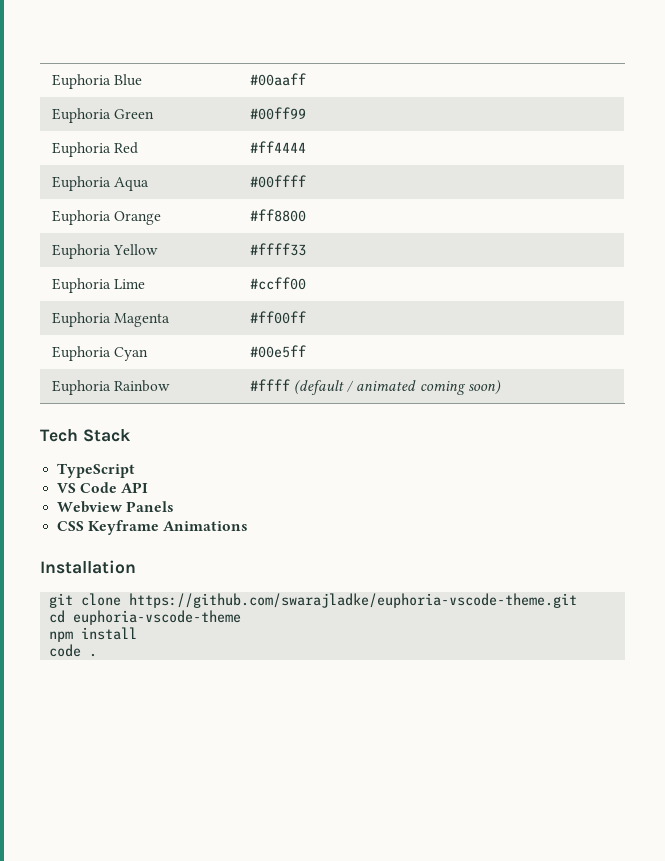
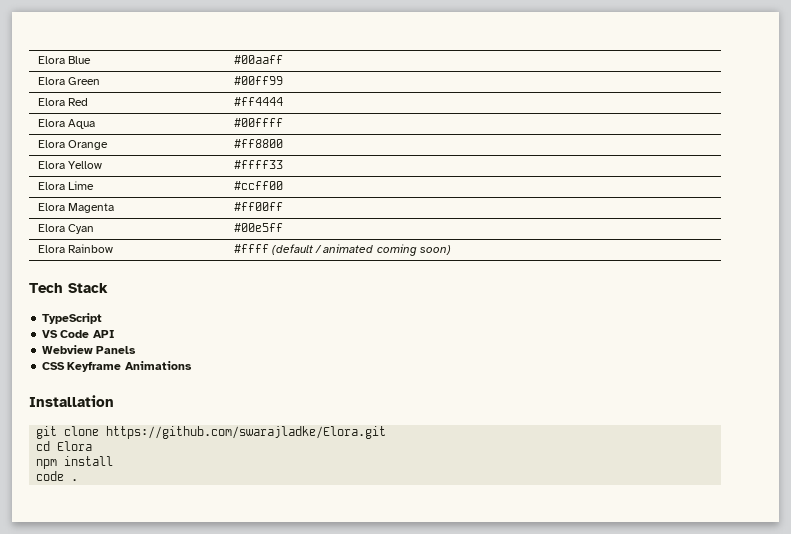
[51,74,111,89] Euphoria -> [37,56,65,64] Elora
[51,108,111,123] Euphoria -> [37,77,65,85] Elora
[51,142,111,157] Euphoria -> [37,98,65,106] Elora
[51,176,111,191] Euphoria -> [37,119,65,127] Elora
[51,210,111,225] Euphoria -> [37,140,65,148] Elora
[51,244,111,259] Euphoria -> [37,161,65,169] Elora
[51,278,111,293] Euphoria -> [37,182,65,190] Elora
[51,312,111,327] Euphoria -> [37,203,65,211] Elora
[51,346,111,361] Euphoria -> [37,224,65,232] Elora
[51,380,111,395] Euphoria -> [37,245,65,253] Elora
[129,593,578,608] https://github.com/swarajladke/euphoria-vscode-theme.git -> [106,426,387,439] https://github.com/swarajladke/Elora.git
[73,610,242,625] euphoria-vscode-theme -> [57,441,93,451] Elora

